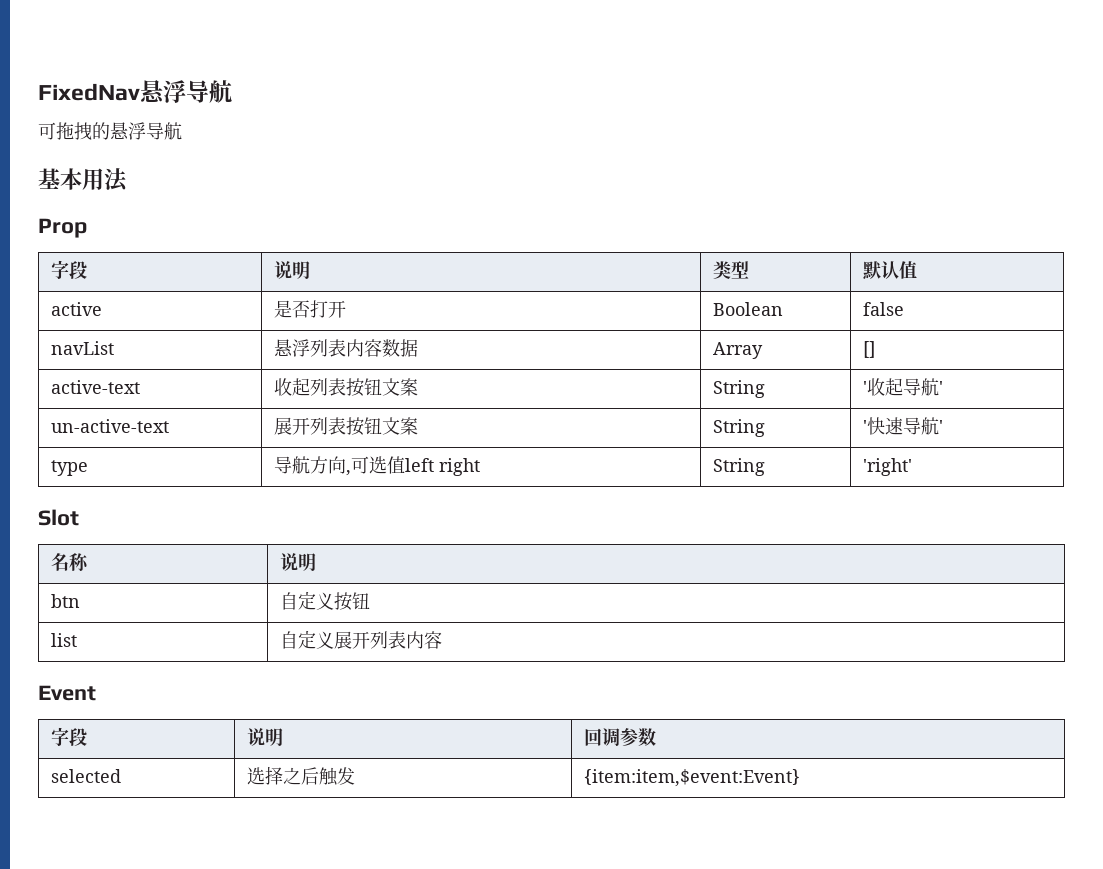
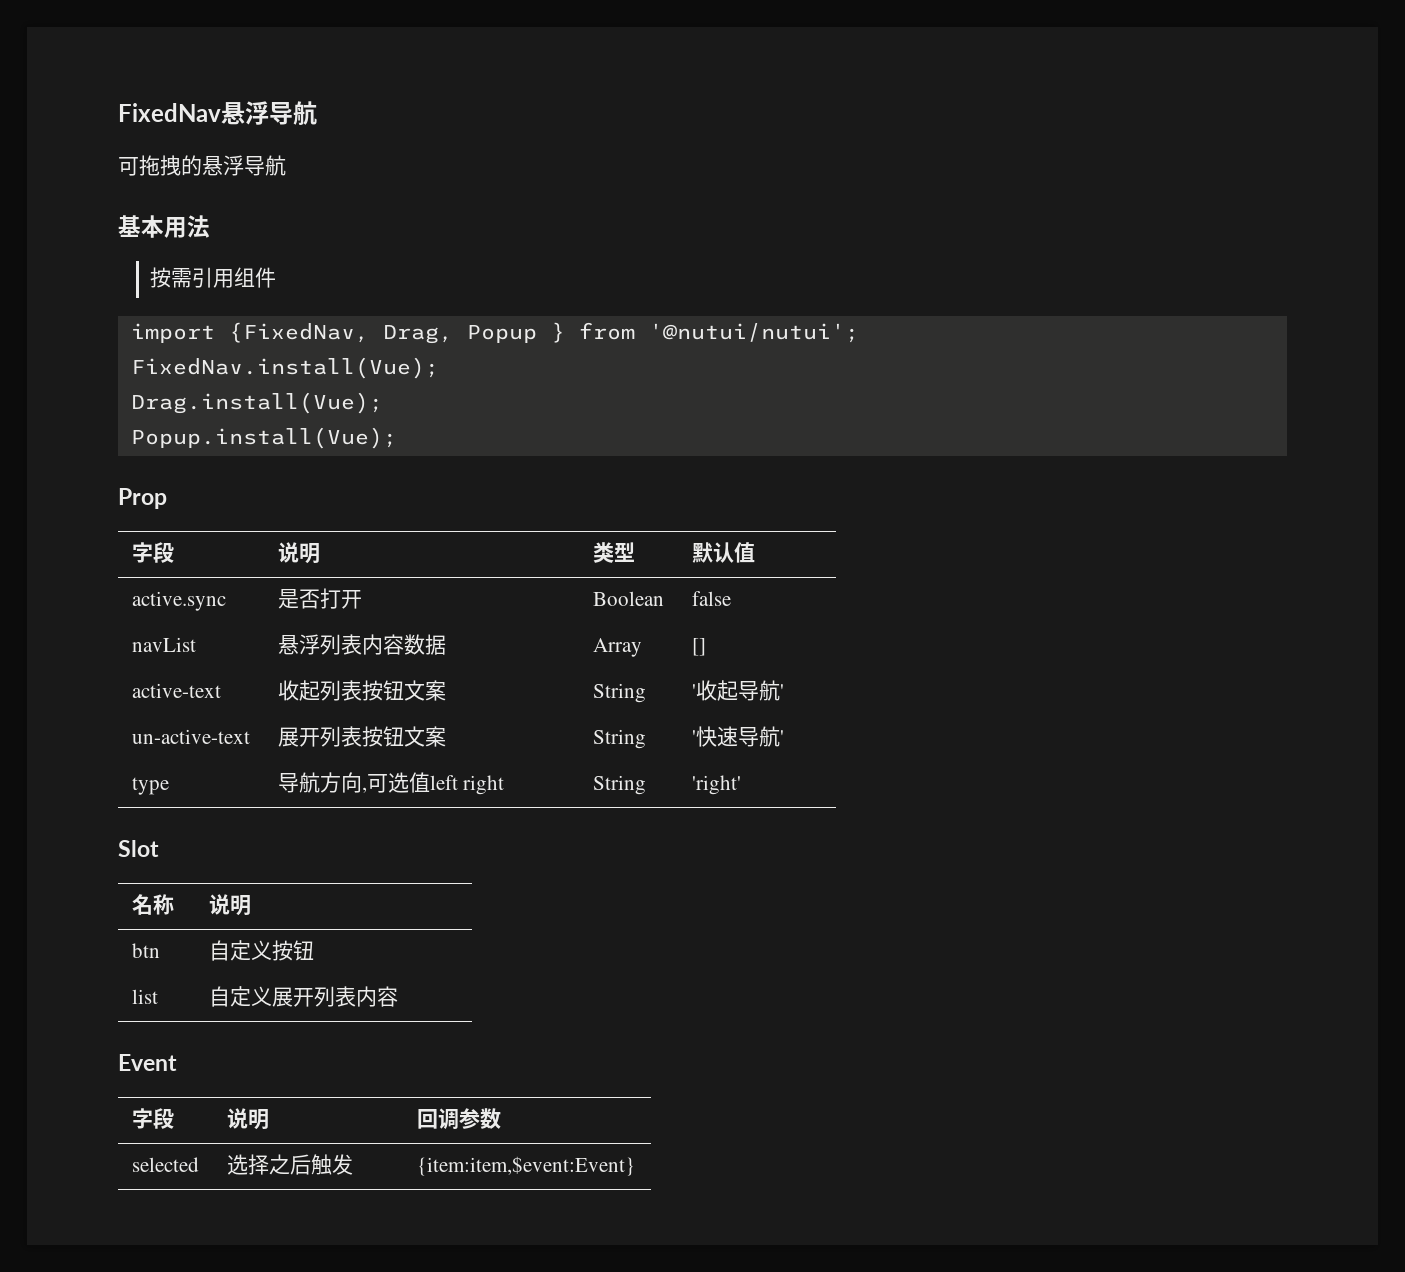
(128, 180) none -> [150,267,277,288] [130,322,859,344] [130,357,439,379] [130,392,383,414] [130,427,397,449] // 按需引用组件 // import {FixedNav, Drag, Popup } from '@nutui/nutui'; // FixedNav.install(Vue); // Drag.install(Vue); // Popup.install(Vue);
[50,302,102,316] active -> [131,591,226,611] active.sync

